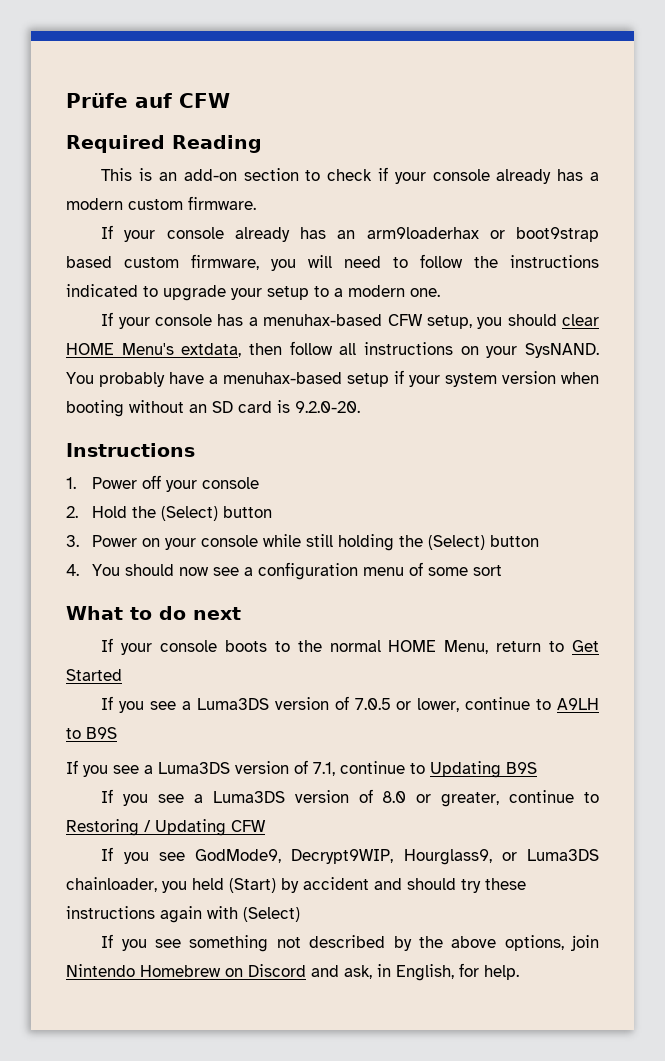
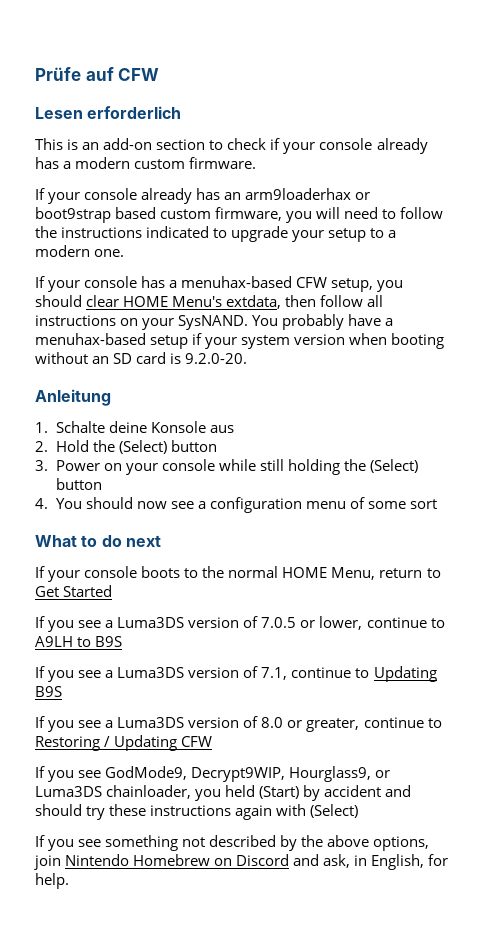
[66,135,262,153] Required Reading -> [35,106,182,119] Lesen erforderlich
[66,443,195,457] Instructions -> [35,389,111,406] Anleitung
[92,475,260,492] Power off your console -> [55,421,234,433] Schalte deine Konsole aus

